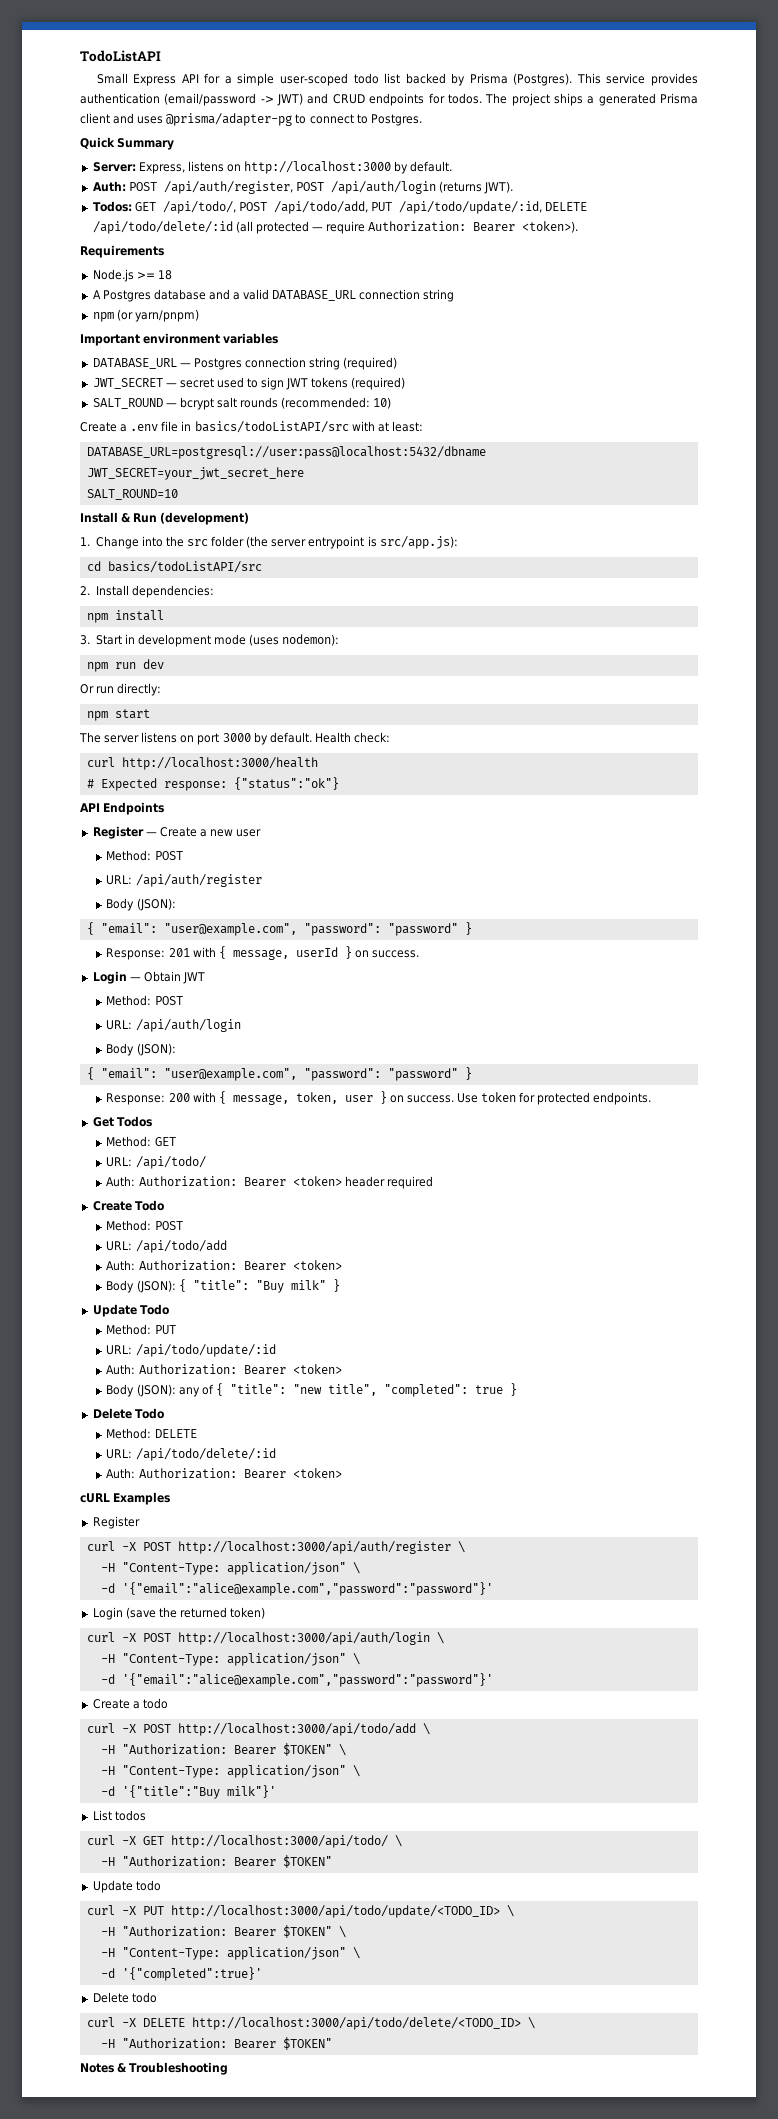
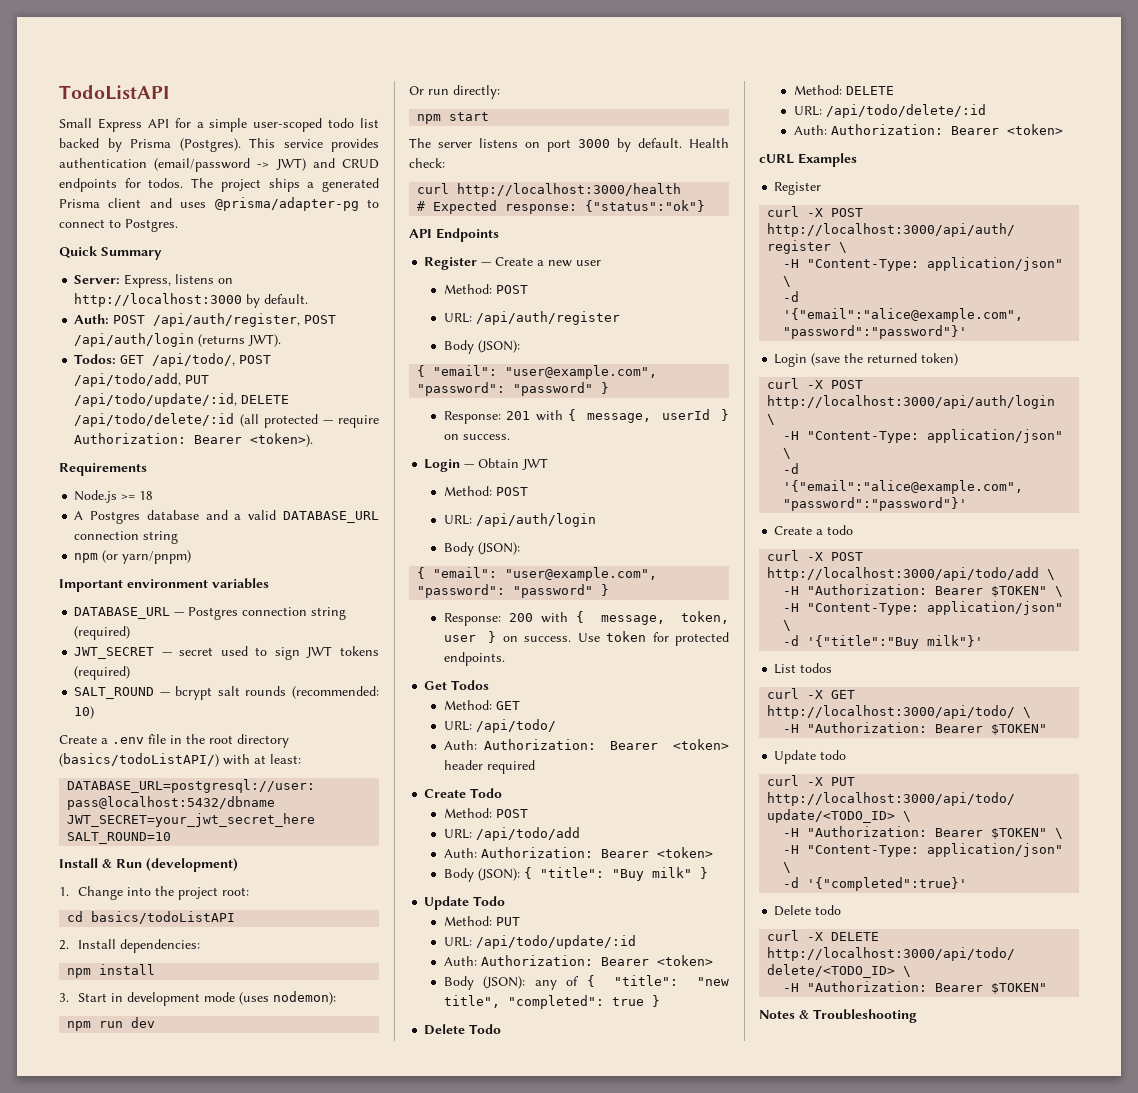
[194,421,349,433] basics/todoListAPI/src -> [186,734,289,748] [59,753,219,767] the root directory (basics/todoListAPI/)
[187,536,458,549] src folder (the server entrypoint is src/app.js): -> [178,887,250,900] project root:
[107,561,262,573] basics/todoListAPI/src -> [91,911,236,924] basics/todoListAPI

